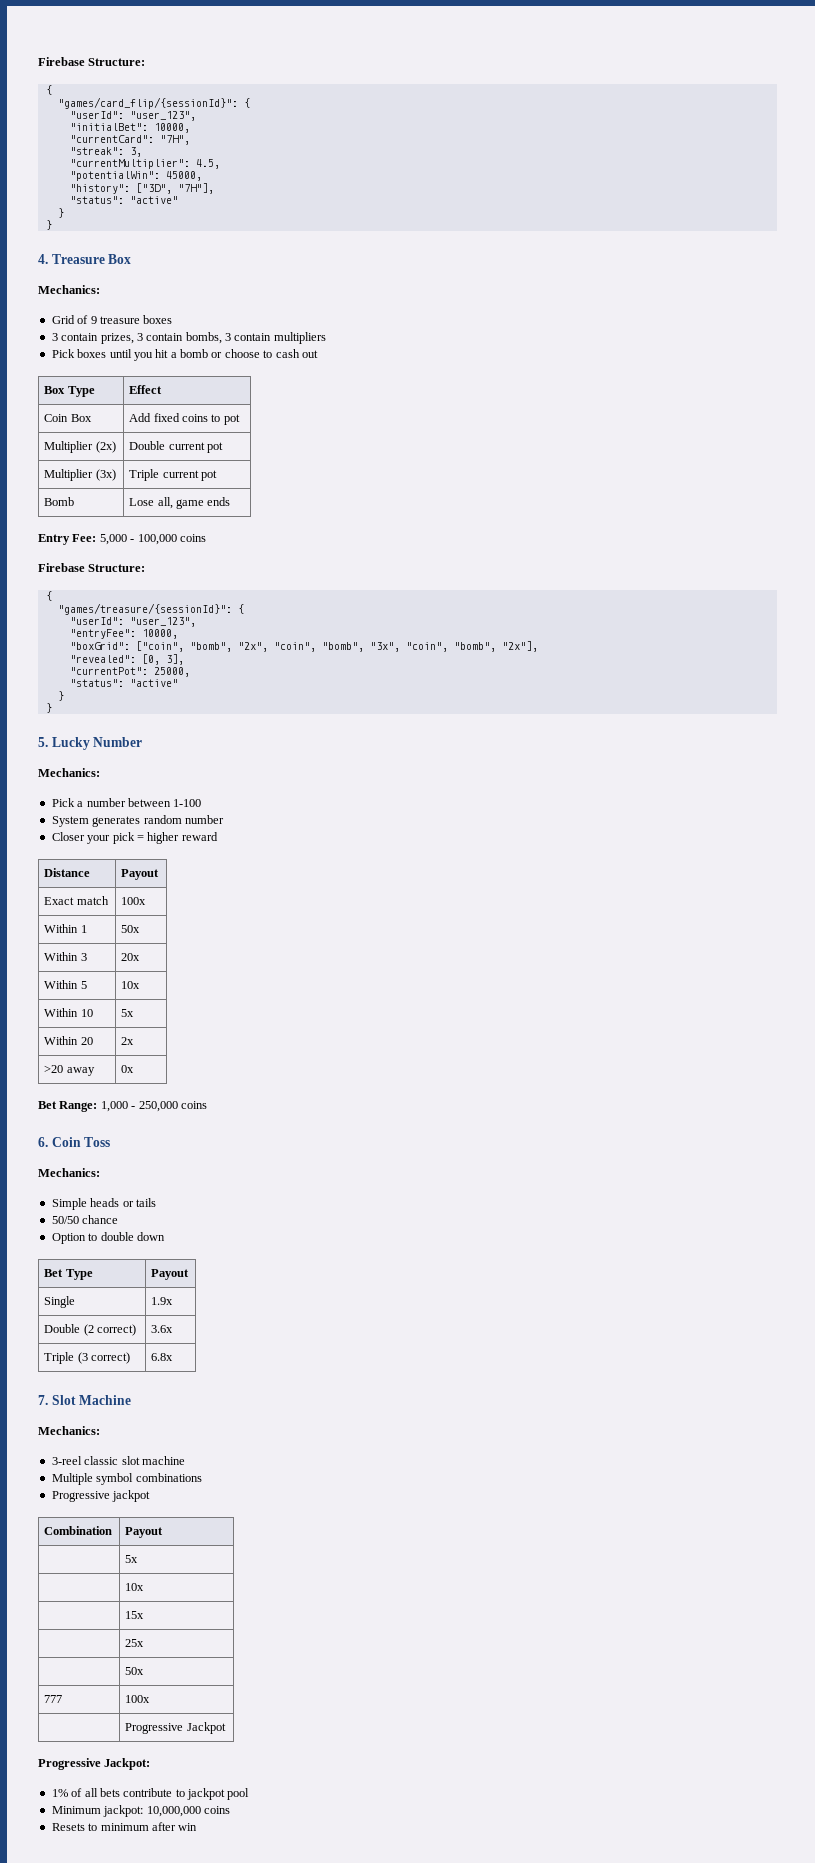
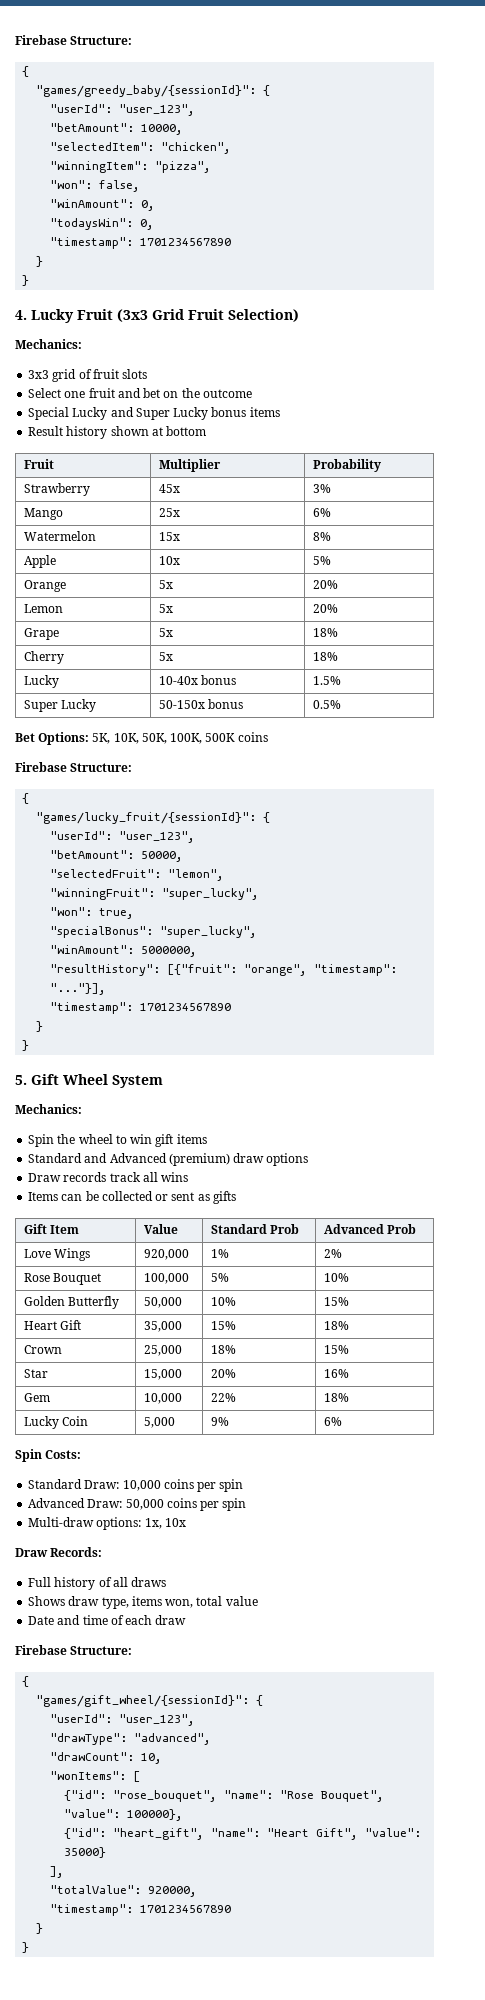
[38,57,146,66] [45,85,52,95] [57,97,250,109] [69,111,196,121] [69,123,190,133] [69,135,190,145] [69,147,142,157] [69,159,220,169] [69,171,202,181] [69,183,214,194] [69,196,178,204] [57,208,64,218] [45,220,52,230] [38,254,132,264] [38,285,100,294] [51,315,173,324] [51,332,326,344] [51,349,318,361] [44,386,95,397] [129,385,163,394] [44,414,92,422] [129,413,240,425] [44,441,116,453] [129,441,223,453] [44,469,116,481] [129,469,217,481] [44,497,75,506] [129,497,231,509] [38,534,177,545] Firebase Structure: // { // "games/card_flip/{sessionId}": { // "userId": "user_123", // "initialBet": 10000, // "currentCard": "7H", // "streak": 3, // "currentMultiplier": 4.5, // "potentialWin": 45000, // "history": ["3D", "7H"], // "status": "active" // } // } // 4. Treasure Box // Mechanics: // Grid of 9 treasure boxes // 3 contain prizes, 3 contain bombs, 3 contain multipliers // Pick boxes until you hit a bomb or choose to cash out // Box Type | Effect // Coin Box | Add fixed coins to pot // Multiplier (2x) | Double current pot // Multiplier (3x) | Triple current pot // Bomb | Lose all, game ends // Entry Fee: 5,000 - 100,000 -> [15,35,133,45] [22,66,30,77] [36,85,271,97] [50,104,196,116] [50,123,184,135] [50,142,232,154] [50,161,212,173] [50,180,141,192] [50,199,156,211] [50,218,155,230] [50,237,232,249] [36,256,44,267] [22,275,30,286] [15,309,299,323] [15,339,82,349] [28,369,148,382] [28,388,252,398] [28,407,280,420] [28,426,207,439] [24,459,55,469] [159,459,222,472] [313,459,382,472] [24,483,91,496] [159,484,181,493] [313,484,332,493] [24,508,64,520] [159,508,181,517] [313,508,332,517] [24,531,97,541] [159,532,181,541] [313,532,332,541] [24,555,57,568] [159,556,181,565] [313,556,332,565] [24,580,67,592] [159,580,174,589] [313,580,339,589] [24,604,64,613] [159,604,174,613] [313,604,339,613] [24,628,60,640] [159,628,174,637] [313,628,339,637] [24,651,65,664] [159,652,174,661] [313,652,339,661] [24,675,60,688] [159,675,237,685] [313,676,342,685] [24,699,97,712] [159,699,244,709] [313,700,342,709] [15,732,236,745] Firebase Structure: // { // "games/greedy_baby/{sessionId}": { // "userId": "user_123", // "betAmount": 10000, // "selectedItem": "chicken", // "winningItem": "pizza", // "won": false, // "winAmount": 0, // "todaysWin": 0, // "timestamp": 1701234567890 // } // } // 4. Lucky Fruit (3x3 Grid Fruit Selection) // Mechanics: // 3x3 grid of fruit slots // Select one fruit and bet on the outcome // Special Lucky and Super Lucky bonus items // Result history shown at bottom // Fruit | Multiplier | Probability // Strawberry | 45x | 3% // Mango | 25x | 6% // Watermelon | 15x | 8% // Apple | 10x | 5% // Orange | 5x | 20% // Lemon | 5x | 20% // Grape | 5x | 18% // Cherry | 5x | 18% // Lucky | 10-40x bonus | 1.5% // Super Lucky | 50-150x bonus | 0.5% // Bet Options: 5K, 10K, 50K, 100K, 500K
[57,603,244,615] [69,617,196,627] [69,629,178,639] [69,641,538,652] [69,654,184,665] [69,667,190,677] [69,679,178,687] [57,691,64,701] [45,703,52,713] [38,737,143,750] [38,768,100,777] [51,798,202,807] [51,815,224,827] [51,832,218,844] [44,868,91,877] [121,869,160,880] [44,896,109,905] [121,897,147,905] [44,924,87,933] [121,925,141,933] [44,952,87,961] [121,953,141,961] [44,980,87,989] [121,981,141,989] [44,1008,93,1017] [121,1009,135,1017] [44,1036,93,1045] [121,1037,135,1045] [44,1065,95,1076] [121,1065,135,1073] [38,1101,207,1112] [38,1137,111,1147] [38,1168,100,1177] [51,1198,156,1210] [51,1215,119,1224] [51,1232,165,1244] [44,1269,93,1280] [151,1269,190,1280] [44,1296,76,1308] [151,1297,174,1305] [44,1324,136,1336] [151,1325,174,1333] [44,1352,130,1364] [151,1353,174,1361] [38,1395,132,1405] [38,1426,100,1435] [51,1456,185,1465] [51,1473,202,1485] [51,1490,151,1502] [44,1526,113,1535] [125,1527,164,1538] [125,1555,139,1563] [125,1583,145,1591] [125,1611,145,1619] [125,1639,145,1647] [125,1667,145,1675] [44,1695,63,1703] [125,1695,151,1703] [125,1722,226,1734] [38,1758,151,1770] [51,1788,250,1800] [51,1805,230,1817] [51,1822,198,1831] "games/treasure/{sessionId}": { // "userId": "user_123", // "entryFee": 10000, // "boxGrid": ["coin", "bomb", "2x", "coin", "bomb", "3x", "coin", "bomb", "2x"], // "revealed": [0, 3], // "currentPot": 25000, // "status": "active" // } // } // 5. Lucky Number // Mechanics: // Pick a number between 1-100 // System generates random number // Closer your pick = higher reward // Distance | Payout // Exact match | 100x // Within 1 | 50x // Within 3 | 20x // Within 5 | 10x // Within 10 | 5x // Within 20 | 2x // >20 away | 0x // Bet Range: 1,000 - 250,000 coins // 6. Coin Toss // Mechanics: // Simple heads or tails // 50/50 chance // Option to double down // Bet Type | Payout // Single | 1.9x // Double (2 correct) | 3.6x // Triple (3 correct) | 6.8x // 7. Slot Machine // Mechanics: // 3-reel classic slot machine // Multiple symbol combinations // Progressive jackpot // Combination | Payout // | 5x // | 10x // | 15x // | 25x // | 50x // 777 | 100x // | Progressive Jackpot // Progressive Jackpot: // 1% of all bets contribute to jackpot pool // Minimum jackpot: 10,000,000 coins // Resets to minimum after win -> [36,812,271,824] [50,831,196,843] [50,850,184,862] [50,869,225,881] [50,888,260,900] [50,907,135,919] [50,926,258,938] [50,945,198,957] [50,964,398,976] [50,983,107,995] [50,1002,232,1014] [36,1021,44,1032] [22,1040,30,1051] [15,1074,163,1088] [15,1104,82,1114] [28,1134,207,1147] [28,1153,309,1166] [28,1172,189,1182] [28,1191,236,1204] [24,1224,80,1234] [144,1224,179,1234] [211,1224,300,1234] [324,1224,417,1234] [24,1248,91,1261] [144,1249,190,1260] [211,1249,230,1258] [324,1249,343,1258] [24,1273,102,1285] [144,1273,190,1284] [211,1273,230,1282] [324,1273,350,1282] [24,1296,120,1309] [144,1297,183,1308] [211,1297,237,1306] [324,1297,350,1306] [24,1320,82,1330] [144,1321,183,1332] [211,1321,237,1330] [324,1321,350,1330] [24,1345,63,1354] [144,1345,183,1356] [211,1345,237,1354] [324,1345,350,1354] [24,1369,49,1378] [144,1369,183,1380] [211,1369,237,1378] [324,1369,350,1378] [24,1393,51,1402] [144,1393,183,1404] [211,1393,237,1402] [324,1393,350,1402] [24,1416,89,1429] [144,1417,176,1428] [211,1417,230,1426] [324,1417,343,1426] [15,1449,82,1462] [28,1479,244,1492] [28,1498,247,1511] [28,1517,186,1530] [15,1547,103,1557] [28,1577,167,1590] [28,1596,258,1609] [28,1615,187,1625] [15,1645,133,1655] [22,1676,30,1687] [36,1695,264,1707] [50,1714,196,1726] [50,1733,212,1745] [50,1752,163,1764] [50,1771,141,1782] [64,1790,385,1802] [64,1809,184,1821] [64,1828,422,1840] [64,1847,107,1858] [50,1866,65,1878] [50,1885,198,1897] [50,1904,232,1916] [36,1923,44,1934] [22,1942,30,1953] "games/lucky_fruit/{sessionId}": { // "userId": "user_123", // "betAmount": 50000, // "selectedFruit": "lemon", // "winningFruit": "super_lucky", // "won": true, // "specialBonus": "super_lucky", // "winAmount": 5000000, // "resultHistory": [{"fruit": "orange", "timestamp": "..."}], // "timestamp": 1701234567890 // } // } // 5. Gift Wheel System // Mechanics: // Spin the wheel to win gift items // Standard and Advanced (premium) draw options // Draw records track all wins // Items can be collected or sent as gifts // Gift Item | Value | Standard Prob | Advanced Prob // Love Wings | 920,000 | 1% | 2% // Rose Bouquet | 100,000 | 5% | 10% // Golden Butterfly | 50,000 | 10% | 15% // Heart Gift | 35,000 | 15% | 18% // Crown | 25,000 | 18% | 15% // Star | 15,000 | 20% | 16% // Gem | 10,000 | 22% | 18% // Lucky Coin | 5,000 | 9% | 6% // Spin Costs: // Standard Draw: 10,000 coins per spin // Advanced Draw: 50,000 coins per spin // Multi-draw options: 1x, 10x // Draw Records: // Full history of all draws // Shows draw type, items won, total value // Date and time of each draw // Firebase Structure: // { // "games/gift_wheel/{sessionId}": { // "userId": "user_123", // "drawType": "advanced", // "drawCount": 10, // "wonItems": [ // {"id": "rose_bouquet", "name": "Rose Bouquet", "value": 100000}, // {"id": "heart_gift", "name": "Heart Gift", "value": 35000} // ], // "totalValue": 920000, // "timestamp": 1701234567890 // } // }

